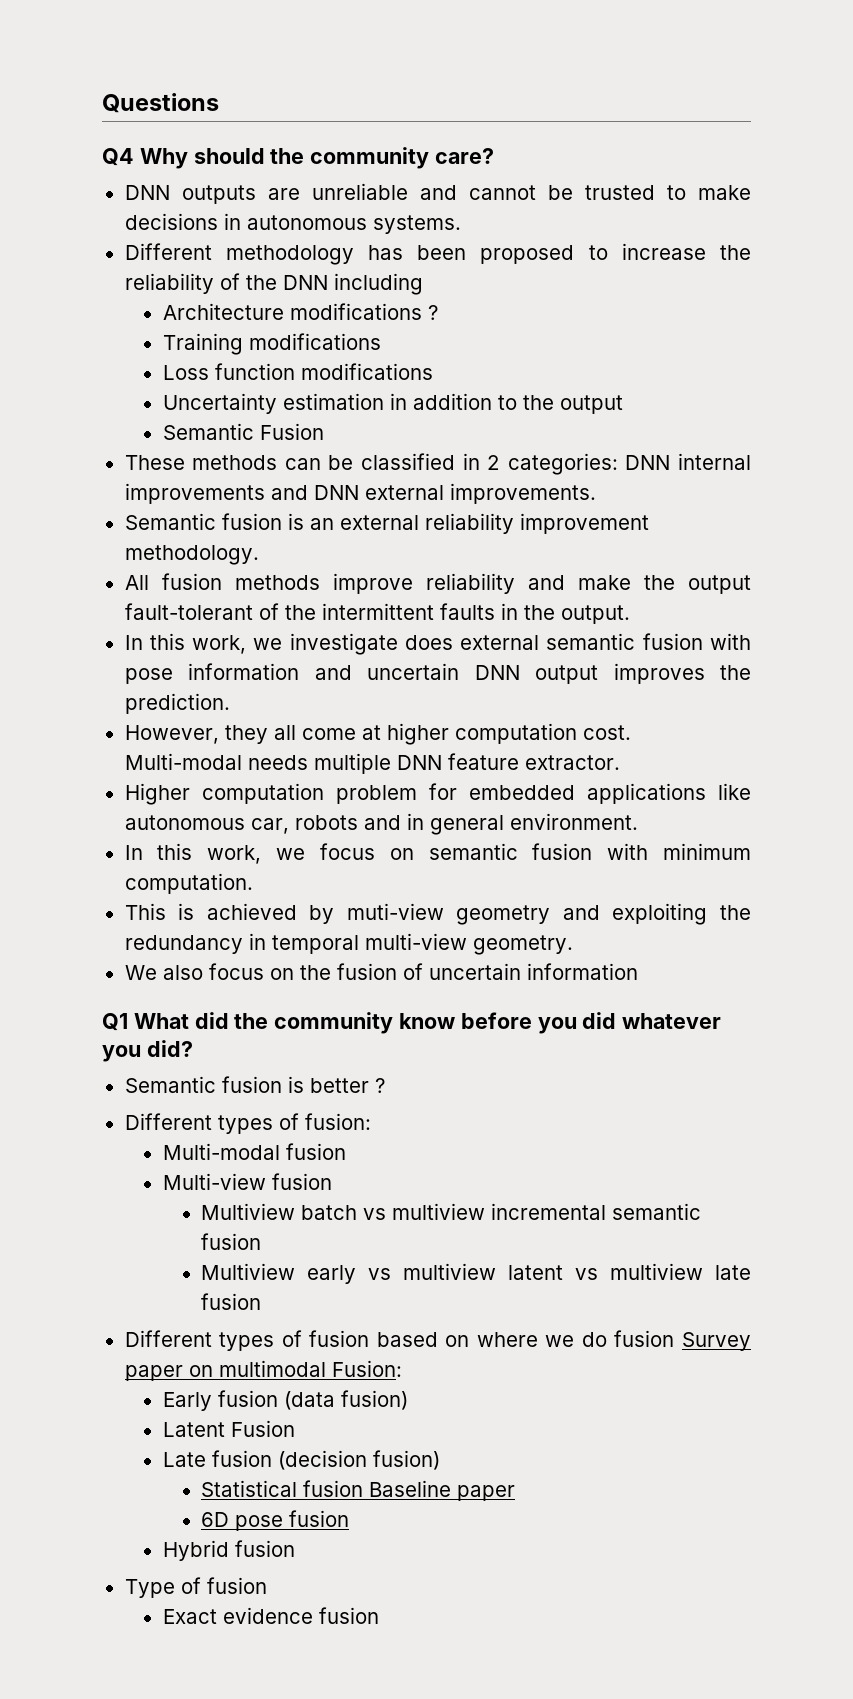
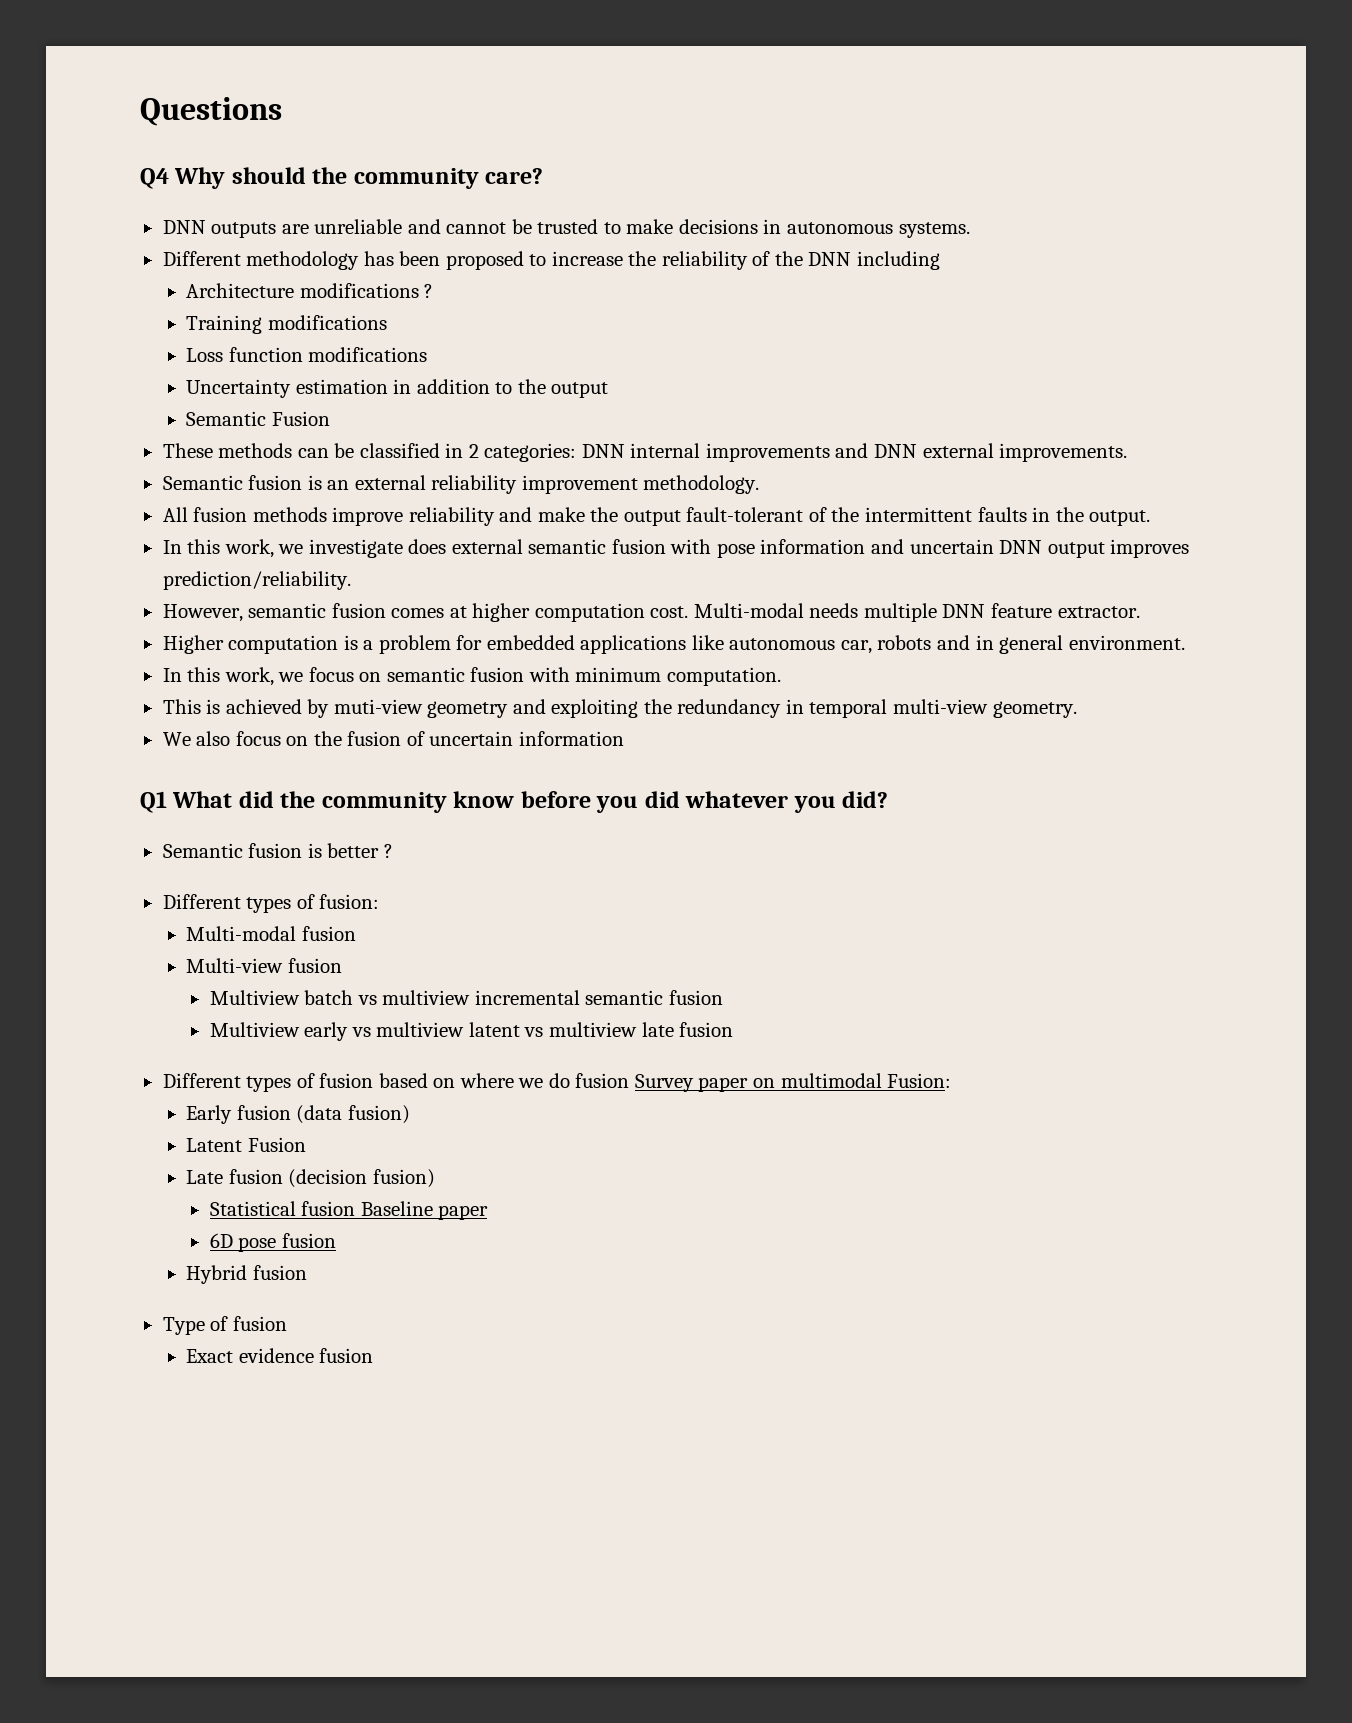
[720,665,751,680] [124,693,230,714] the prediction. -> [162,571,351,590] prediction/reliability.
[224,725,356,744] they all come -> [248,603,445,618] semantic fusion comes
(324, 793) none -> [343,635,374,650] is a

